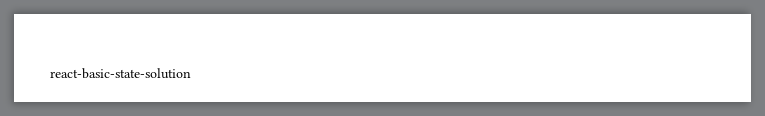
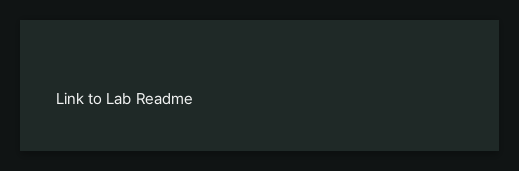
[50,68,191,79] react-basic-state-solution -> [56,92,193,105] Link to Lab Readme

